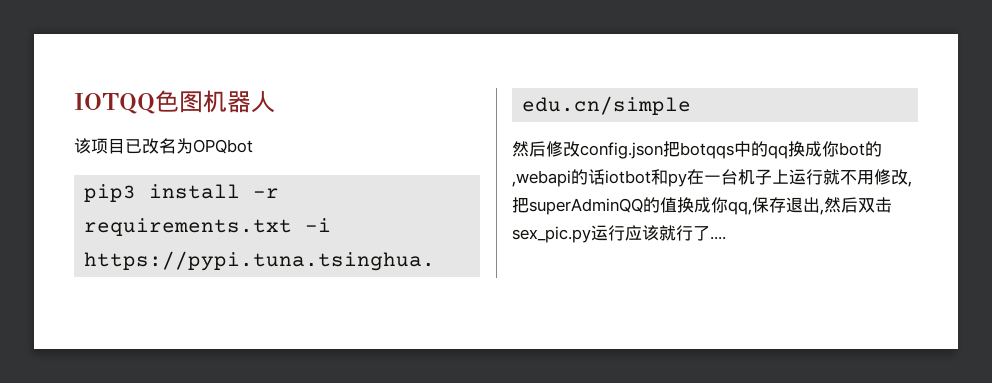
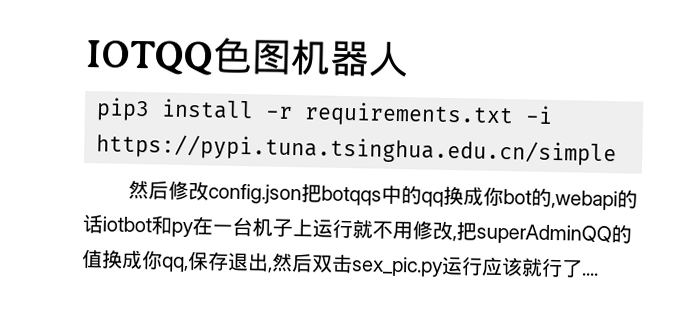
[74,138,253,154] // 该项目已改名为OPQbot -> (409, 59) none

